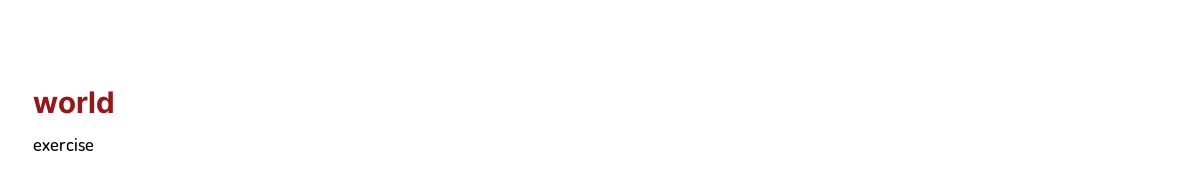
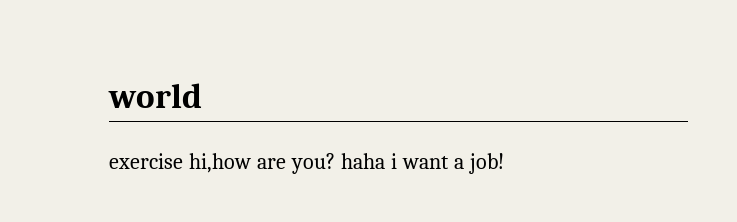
(94, 144) none -> [188,153,504,174] hi,how are you? haha i want a job!

